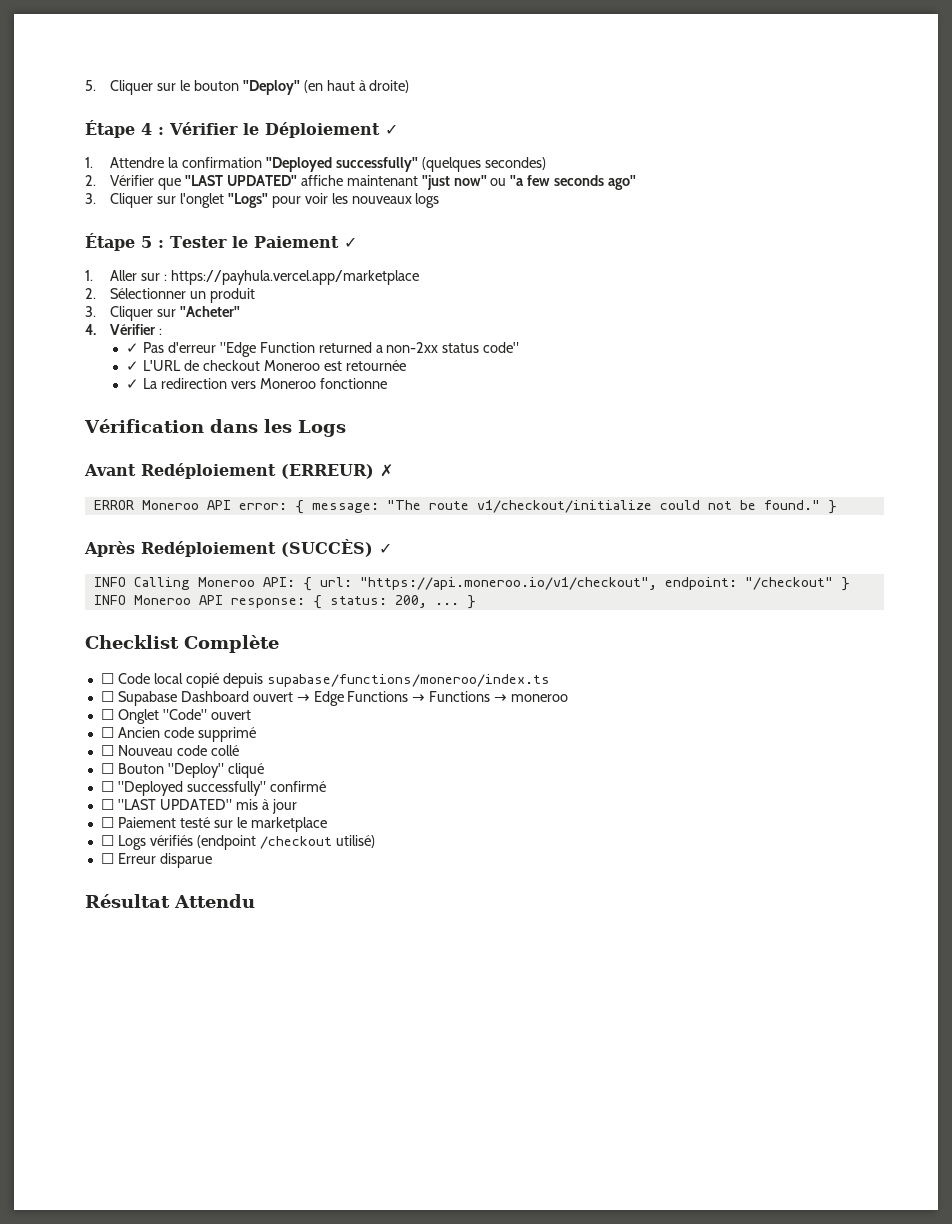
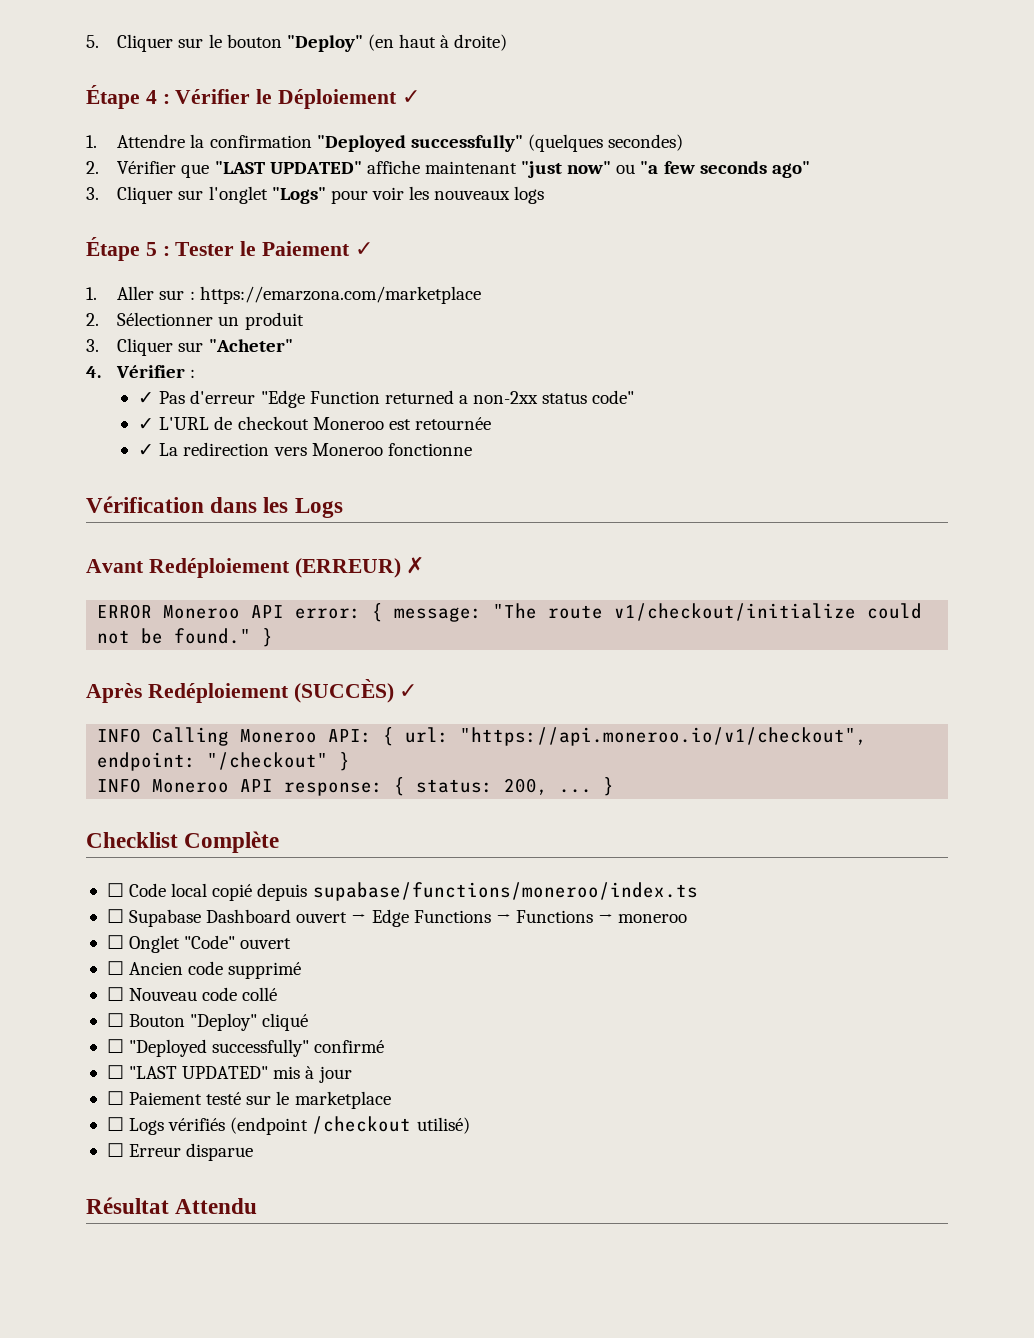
[170,270,419,285] https://payhula.vercel.app/marketplace -> [199,286,481,304] https://emarzona.com/marketplace

